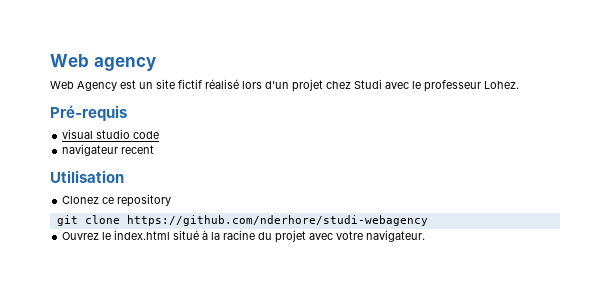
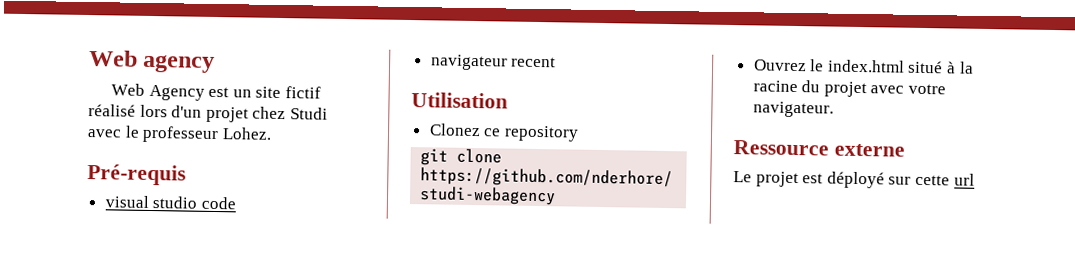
(426, 236) none -> [733,140,905,157] [733,171,975,189] // Ressource externe // Le projet est déployé sur cette url

